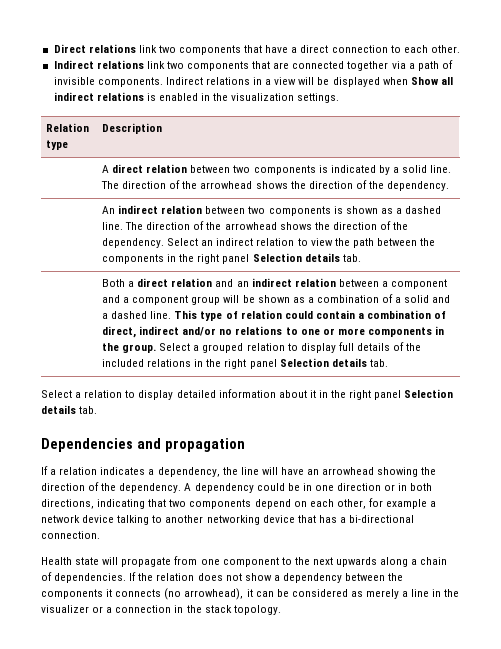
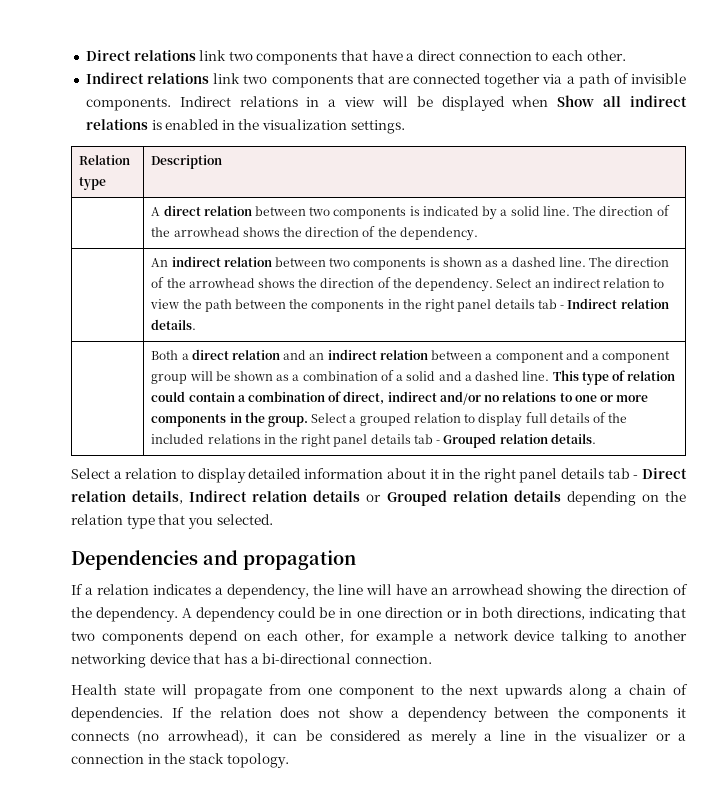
[252,253,361,262] Selection details tab. -> [494,298,669,309] [151,319,197,330] details tab - Indirect relation details.
[279,358,388,367] Selection details tab. -> [370,433,596,448] details tab - Grouped relation details.
[404,389,454,398] [41,405,98,414] Selection details tab. -> [560,468,687,479] [71,490,686,506] [71,514,273,529] details tab - Direct relation details, Indirect relation details or Grouped relation details depending on the relation type that you selected.

